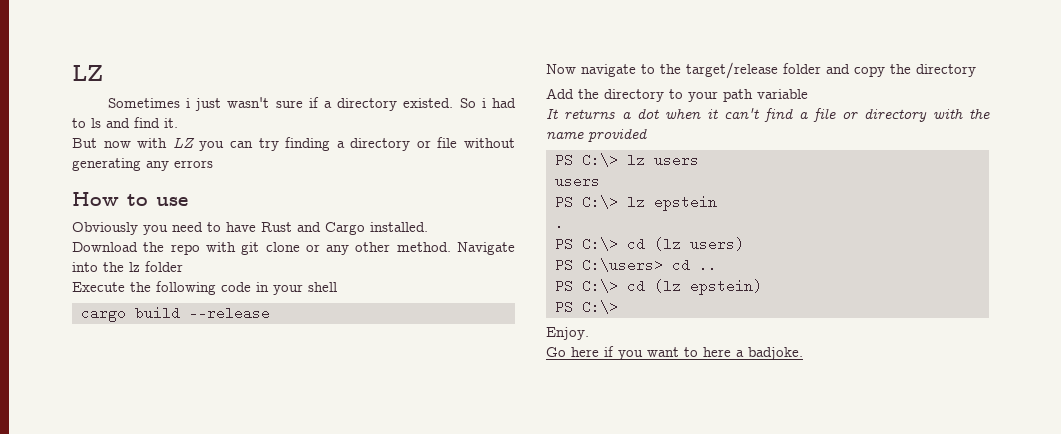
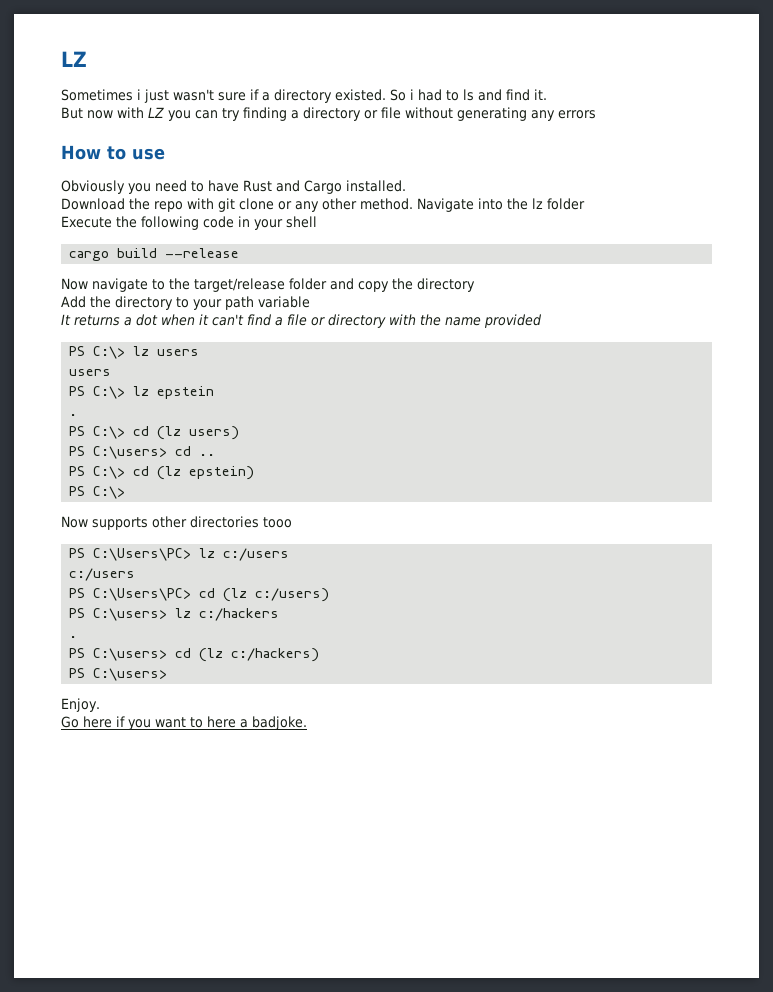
(618, 307) none -> [61,516,292,530] [69,548,290,561] [69,568,136,581] [69,588,330,602] [69,608,280,621] [69,636,78,638] [69,648,320,662] [69,668,168,681] // Now supports other directories tooo // PS C:\Users\PC> lz c:/users // c:/users // PS C:\Users\PC> cd (lz c:/users) // PS C:\users> lz c:/hackers // . // PS C:\users> cd (lz c:/hackers) // PS C:\users>

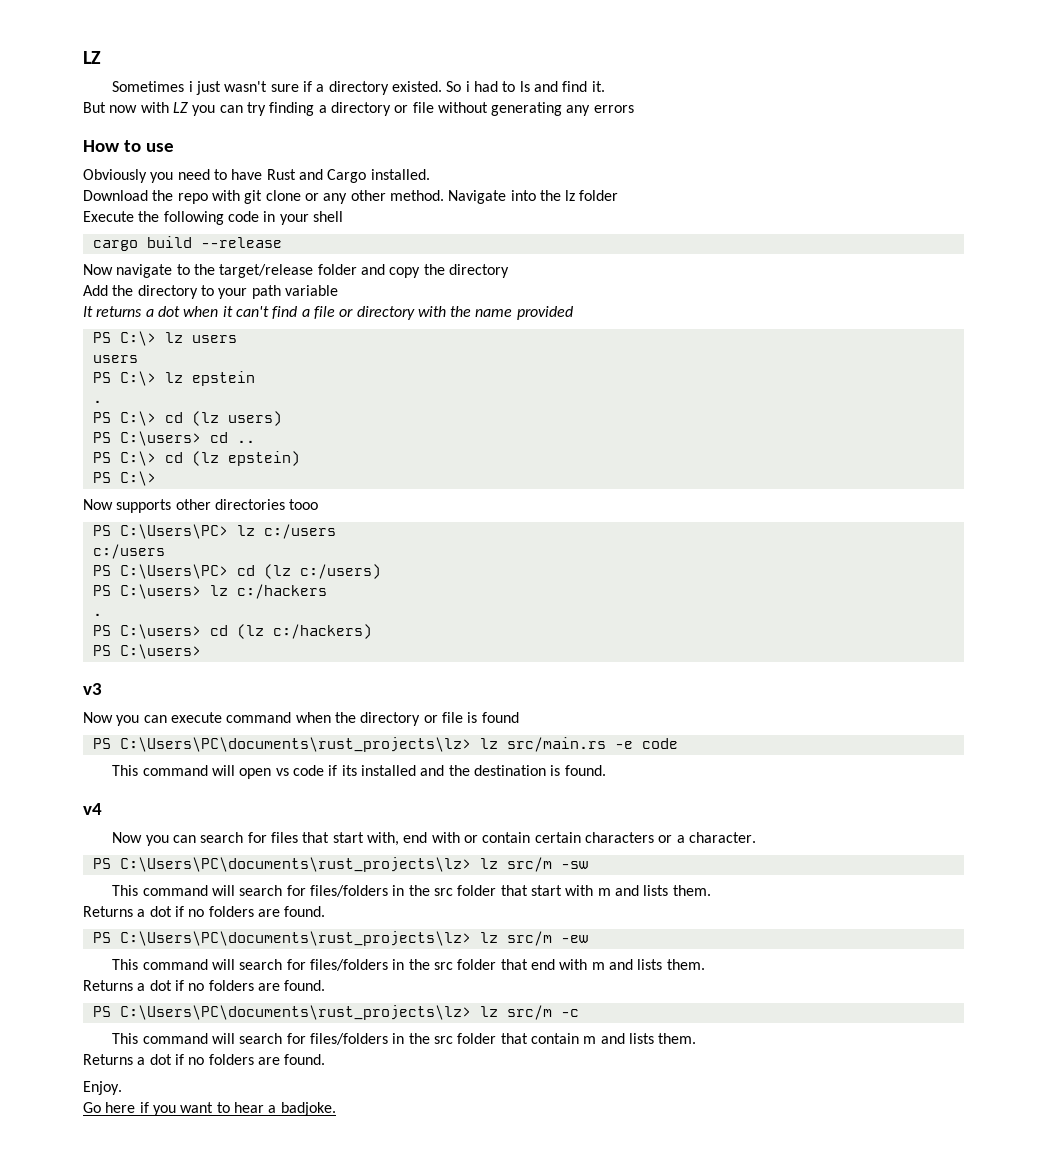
(168, 674) none -> [83,683,102,695] [83,712,519,726] [92,737,678,752] [112,765,606,779] [83,803,102,815] [112,832,756,846] [92,857,588,872] [112,885,711,897] [83,906,326,917] [92,931,588,946] [112,959,705,971] [83,980,326,991] [92,1005,579,1020] [112,1033,697,1045] [83,1054,326,1065] // v3 // Now you can execute command when the directory or file is found // PS C:\Users\PC\documents\rust_projects\lz> lz src/main.rs -e code // This command will open vs code if its installed and the destination is found. // v4 // Now you can search for files that start with, end with or contain certain characters or a character. // PS C:\Users\PC\documents\rust_projects\lz> lz src/m -sw // This command will search for files/folders in the src folder that start with m and lists them. // Returns a dot if no folders are found. // PS C:\Users\PC\documents\rust_projects\lz> lz src/m -ew // This command will search for files/folders in the src folder that end with m and lists them. // Returns a dot if no folders are found. // PS C:\Users\PC\documents\rust_projects\lz> lz src/m -c // This command will search for files/folders in the src folder that contain m and lists them. // Returns a dot if no folders are found.
[207,716,236,728] here -> [233,1102,264,1113] hear

